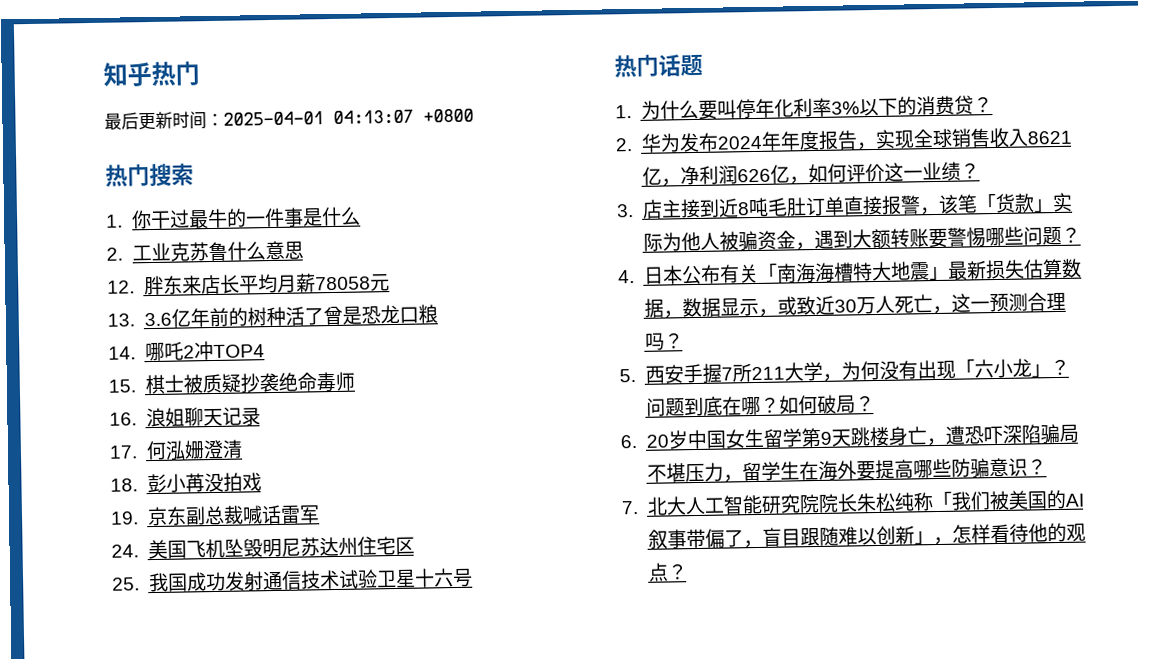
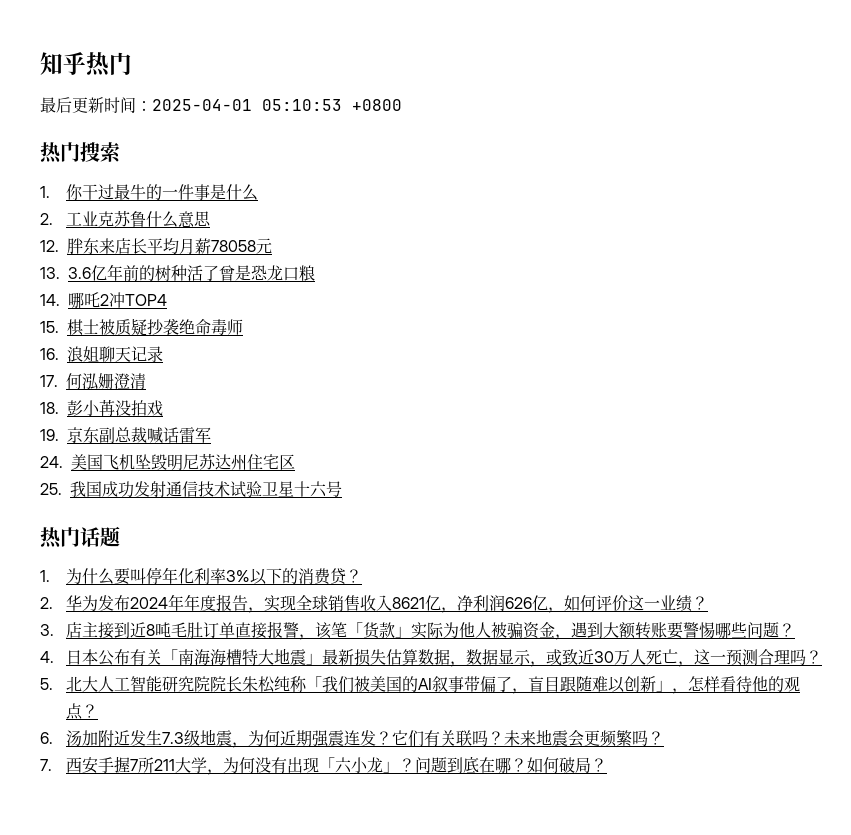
[333,109,414,124] 04:13:07 -> [262,99,342,111] 05:10:53
[644,358,1070,384] [645,394,875,417] [620,423,1079,450] [646,457,1047,483] [621,500,639,515] 西安手握7所211大学，为何没有出现「六小龙」？问题到底在哪？如何破局？ // 6. 20岁中国女生留学第9天跳楼身亡，遭恐吓深陷骗局不堪压力，留学生在海外要提高哪些防骗意识？ // 7. -> (53, 684) none
(688, 572) none -> [40,729,664,748] [40,756,607,775] // 6.汤加附近发生7.3级地震，为何近期强震连发？它们有关联吗？未来地震会更频繁吗？ // 7.西安手握7所211大学，为何没有出现「六小龙」？问题到底在哪？如何破局？

